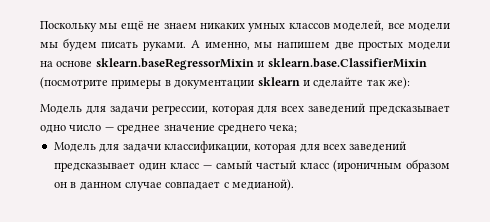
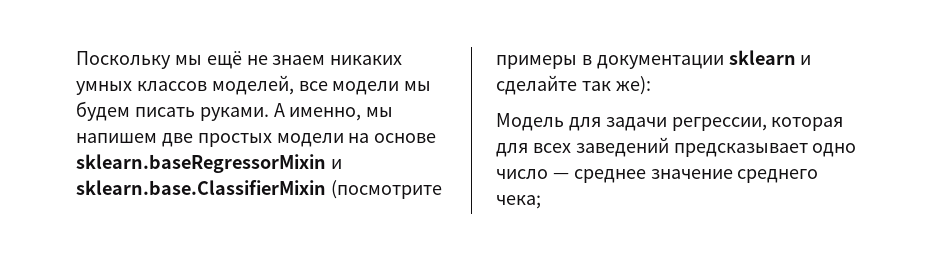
[53,141,407,153] [53,159,450,172] [53,179,294,191] // Модель для задачи классификации, которая для всех заведений предсказывает один класс — самый частый класс (ироничным образом он в данном случае совпадает с медианой). -> (541, 202) none

